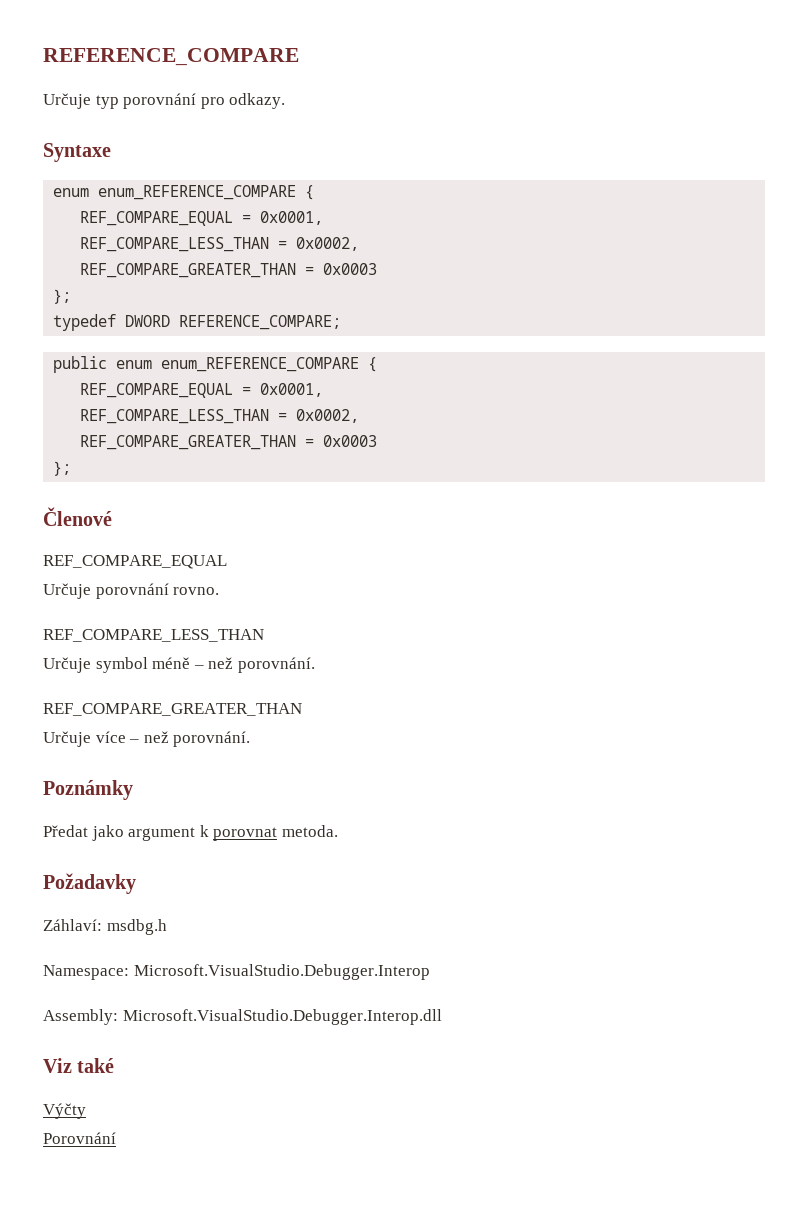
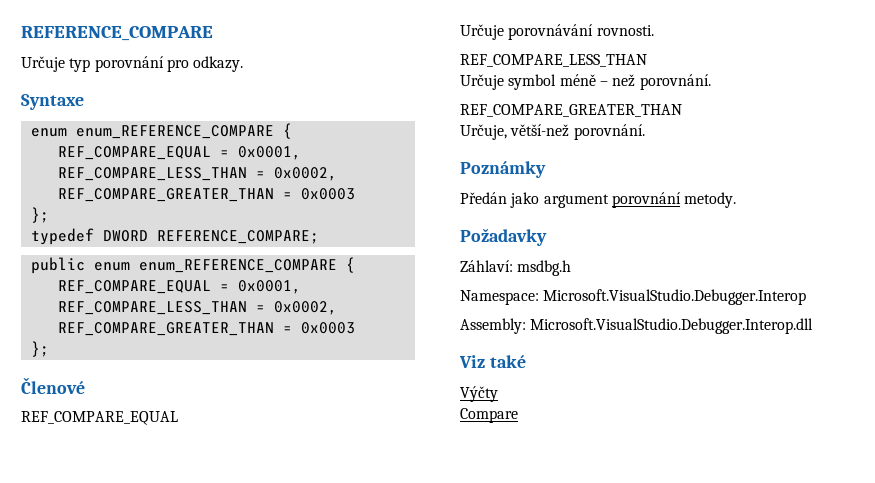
[95,583,220,599] porovnání rovno. -> [508,24,654,40] porovnávání rovnosti.
[43,731,169,747] Určuje více – než -> [460,124,570,140] Určuje, větší-než
[43,825,88,837] Předat -> [460,192,507,204] Předán
[199,825,338,841] k porovnat metoda. -> [611,192,737,208] porovnání metody.
[43,1132,116,1144] Porovnání -> [460,408,518,423] Compare

